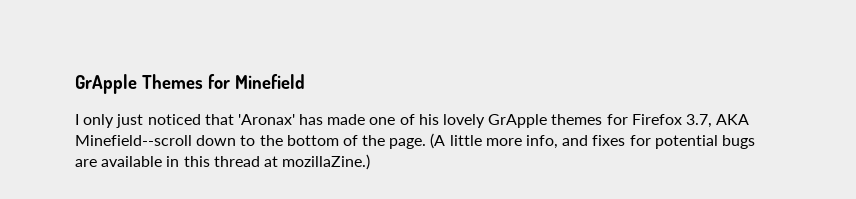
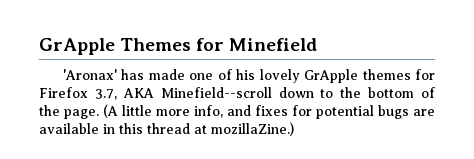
[75,114,234,128] I only just noticed that -> (318, 44) none

